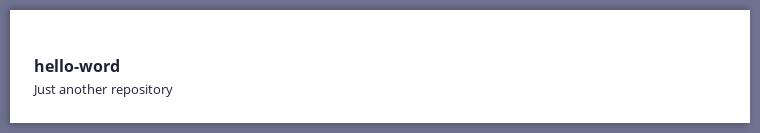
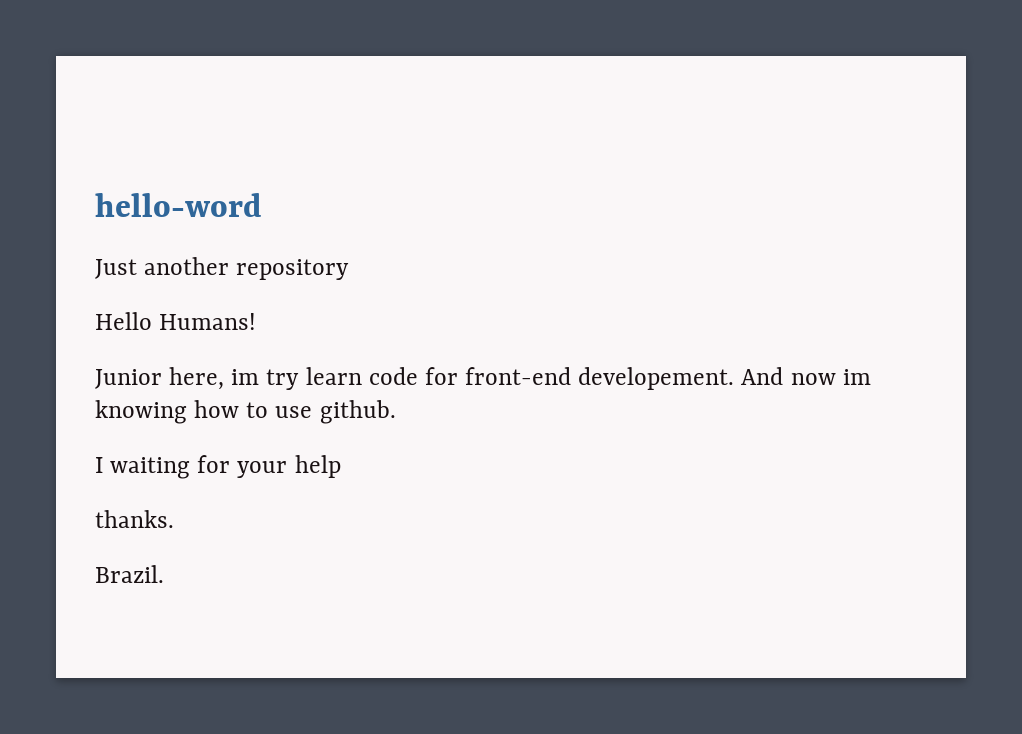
(173, 90) none -> [95,312,257,330] [95,367,871,390] [95,400,396,424] [95,455,341,479] [95,510,174,528] [95,565,164,583] // Hello Humans! // Junior here, im try learn code for front-end developement. And now im knowing how to use github. // I waiting for your help // thanks. // Brazil.

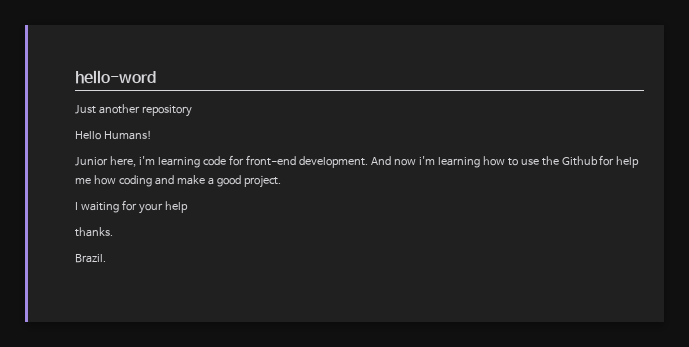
[231,367,362,390] im try learn -> [138,156,200,168] i'm learning
[578,367,735,390] developement. -> [298,156,368,168] development.
[842,369,871,385] [95,400,187,424] im knowing -> [418,156,480,168] i'm learning
[319,400,396,424] github. -> [541,155,640,168] [75,175,281,188] the Github for help me how coding and make a good project.

